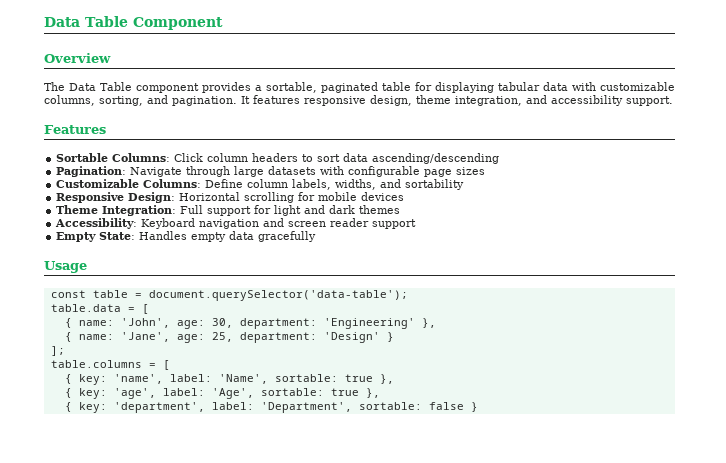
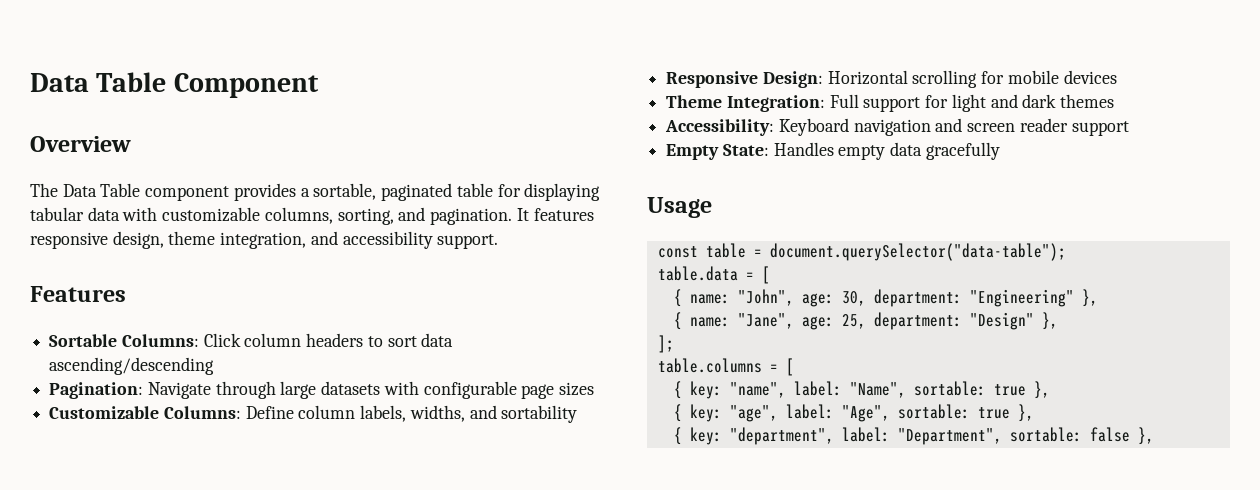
[148,290,408,301] document.querySelector('data-table'); -> [769,243,1066,261] document.querySelector("data-table");
[120,318,170,328] 'John', -> [737,289,794,306] "John",
[323,318,415,329] 'Engineering' -> [969,289,1074,307] "Engineering"
[120,332,170,342] 'Jane', -> [737,313,794,329] "Jane",
[323,332,394,343] 'Design' } -> [969,312,1058,330] "Design" },
[113,374,394,384] [64,388,380,399] [64,402,352,413] 'name', label: 'Name', sortable: true }, // { key: 'age', label: 'Age', sortable: true }, // { key: 'department', label: 'Department', -> [729,381,1050,399] [673,404,1034,422] [673,427,1002,445] "name", label: "Name", sortable: true }, // { key: "age", label: "Age", sortable: true }, // { key: "department", label: "Department",
[470,402,478,412] } -> [1137,427,1154,445] },

